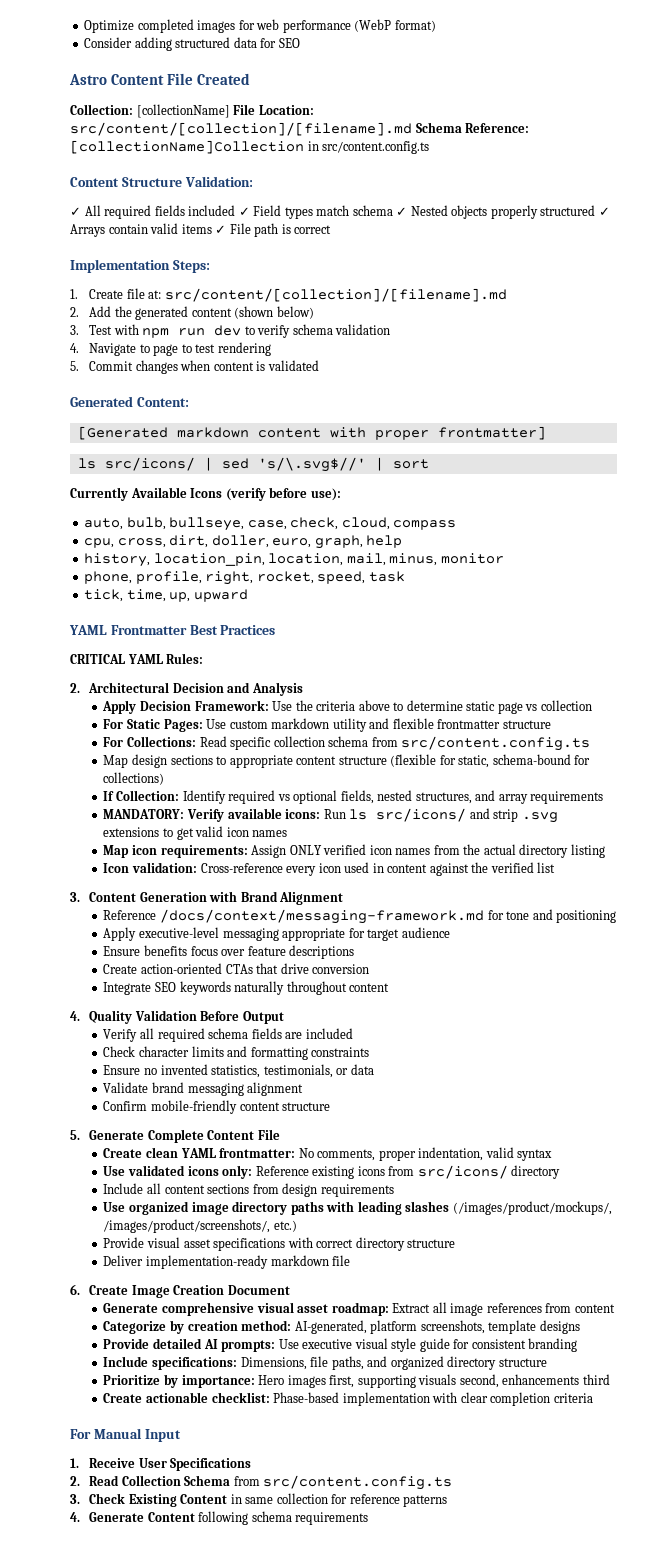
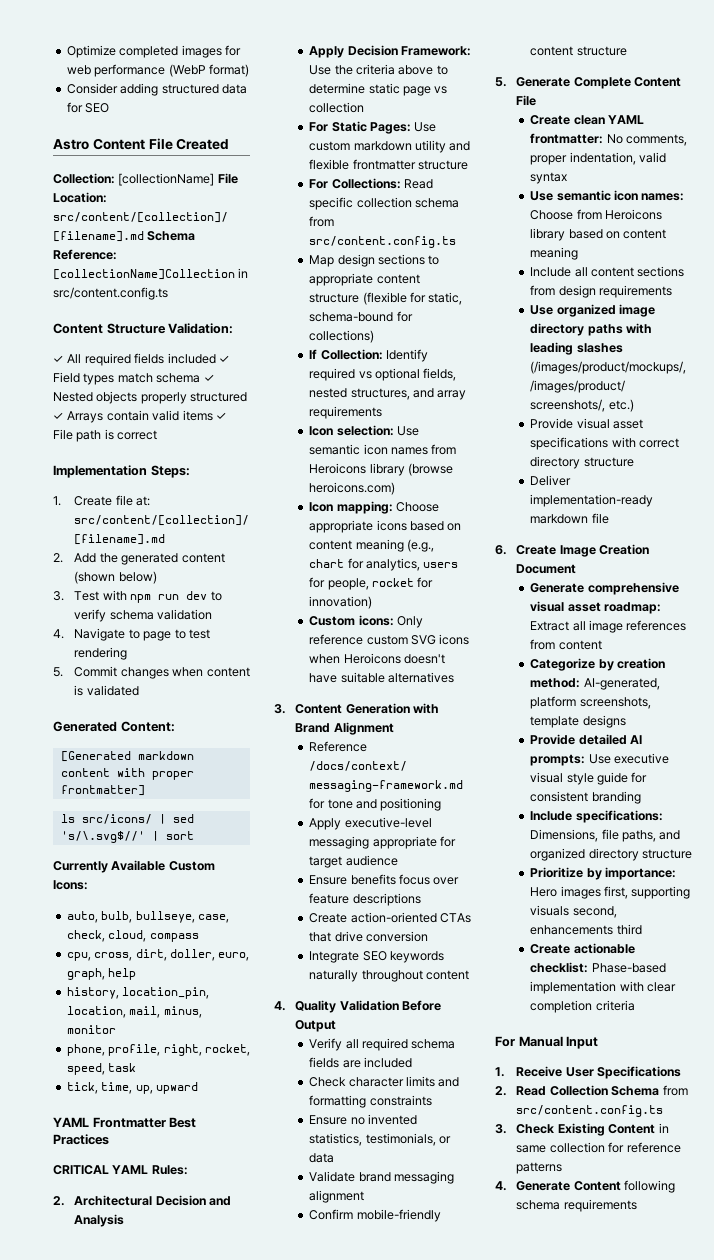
[190,487,341,501] Icons (verify before use): -> [168,861,215,871] [53,880,88,890] Custom Icons:
[103,808,558,823] [103,826,288,840] [103,844,605,858] [103,862,556,876] MANDATORY: Verify available icons: Run ls src/icons/ and strip .svg extensions to get valid icon names // Map icon requirements: Assign ONLY verified icon names from the actual directory listing // Icon validation: Cross-reference every icon used in content against the verified list -> [309,425,419,436] [309,444,457,455] [309,463,453,476] [309,482,396,495] [309,501,439,514] [309,520,462,533] [309,539,434,552] [309,558,459,571] [309,577,434,590] [309,596,373,609] [309,615,423,628] [309,634,470,645] [309,653,445,664] [309,672,454,683] Icon selection: Use semantic icon names from Heroicons library (browse heroicons.com) // Icon mapping: Choose appropriate icons based on content meaning (e.g., chart for analytics, users for people, rocket for innovation) // Custom icons: Only reference custom SVG icons when Heroicons doesn't have suitable alternatives
[127,1165,561,1179] validated icons only: Reference existing icons from src/icons/ directory -> [556,190,685,201] [530,209,662,220] [530,228,667,241] [530,247,579,260] semantic icon names: Choose from Heroicons library based on content meaning

